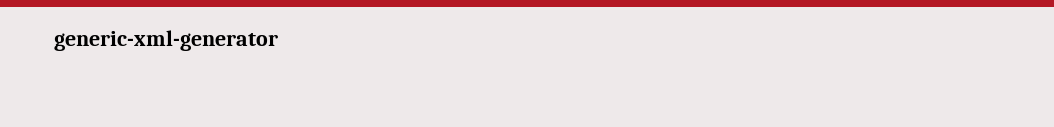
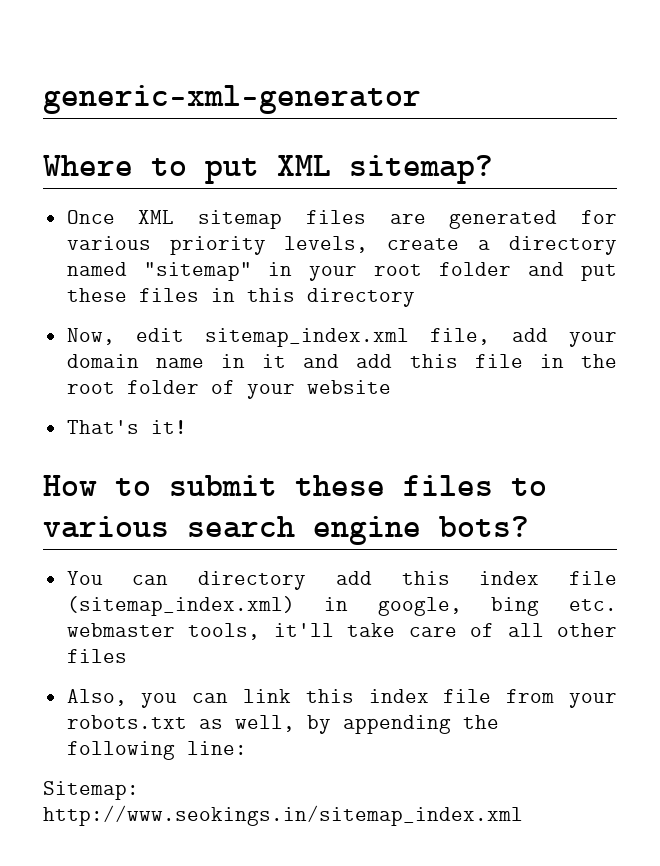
(278, 40) none -> [43,155,493,184] [66,210,618,229] [66,236,617,255] [66,262,617,281] [66,288,415,307] [66,328,617,347] [66,354,617,368] [66,380,391,399] [66,420,187,434] [43,475,547,496] [43,516,529,545] [66,571,618,590] [66,596,617,616] [66,623,618,640] [66,649,127,663] [66,689,617,708] [66,715,499,734] [66,741,247,760] [43,781,139,800] [43,805,523,826] // Where to put XML sitemap? // Once XML sitemap files are generated for various priority levels, create a directory named "sitemap" in your root folder and put these files in this directory // Now, edit sitemap_index.xml file, add your domain name in it and add this file in the root folder of your website // That's it! // How to submit these files to various search engine bots? // You can directory add this index file (sitemap_index.xml) in google, bing etc. webmaster tools, it'll take care of all other files // Also, you can link this index file from your robots.txt as well, by appending the following line: // Sitemap: http://www.seokings.in/sitemap_index.xml

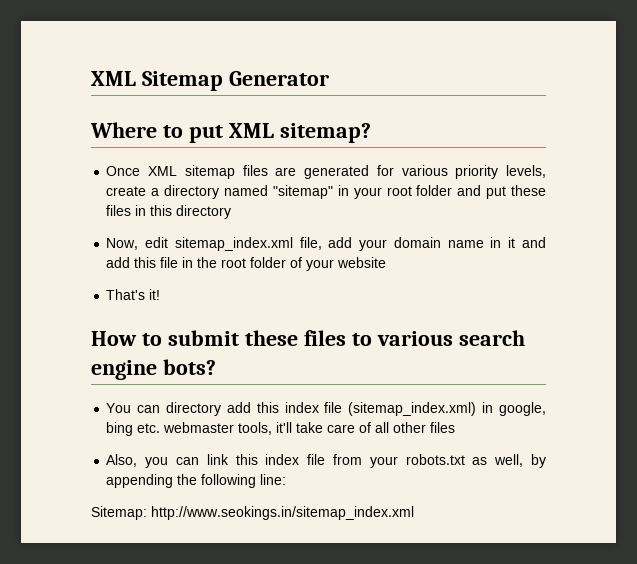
[43,85,421,114] generic-xml-generator -> [91,71,329,91] XML Sitemap Generator

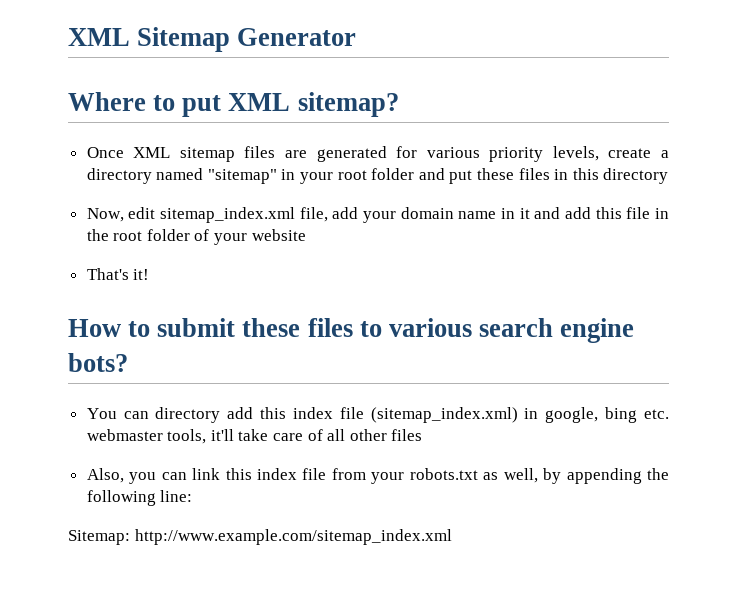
[151,506,414,520] http://www.seokings.in/sitemap_index.xml -> [134,529,452,545] http://www.example.com/sitemap_index.xml

